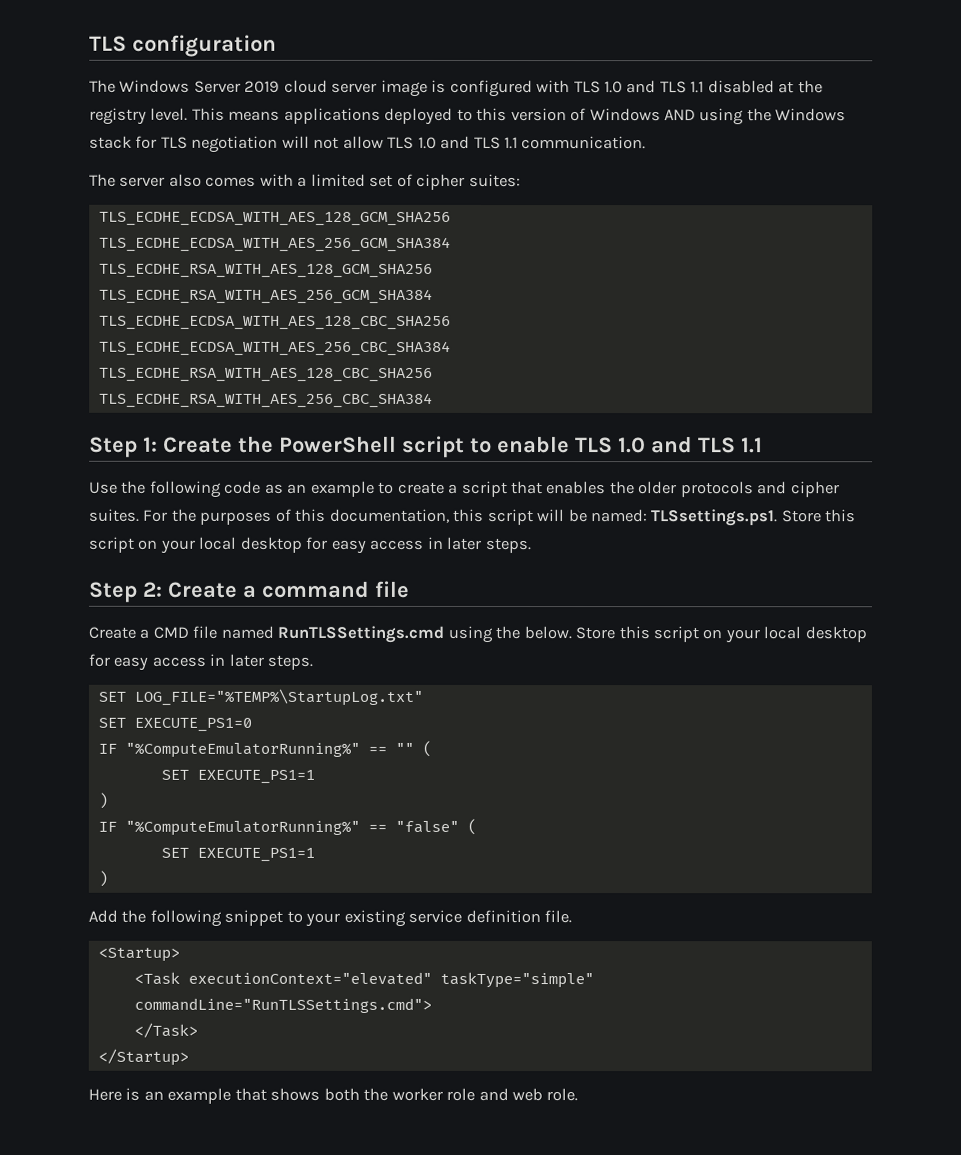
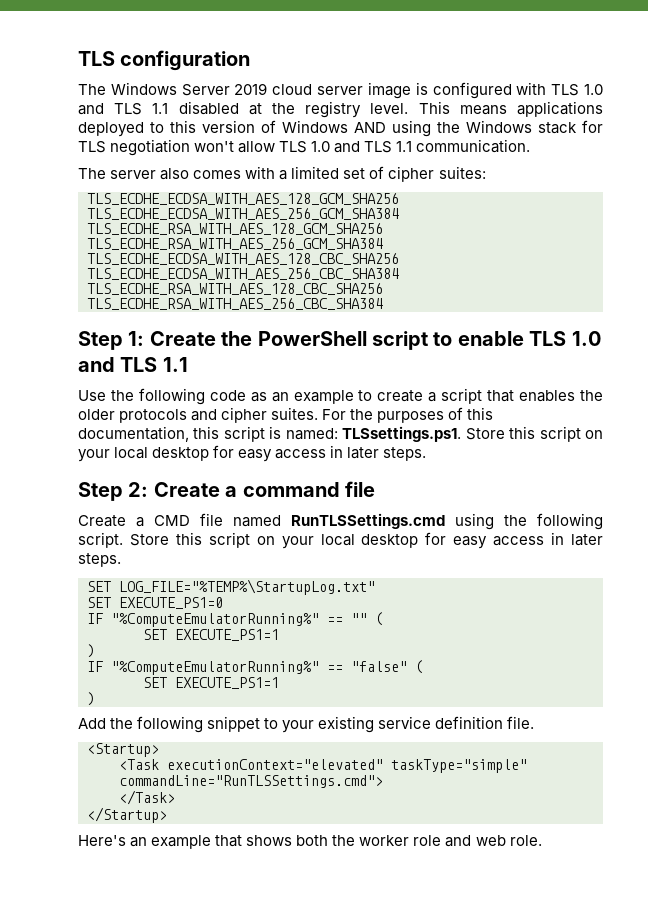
[281,135,340,149] will not -> [194,141,235,152] won't
[537,509,588,523] will be -> [269,426,282,439] is
[523,626,572,640] below. -> [537,513,603,530] [78,532,123,548] following script.
[88,1087,141,1101] Here is -> [78,835,126,846] Here's

